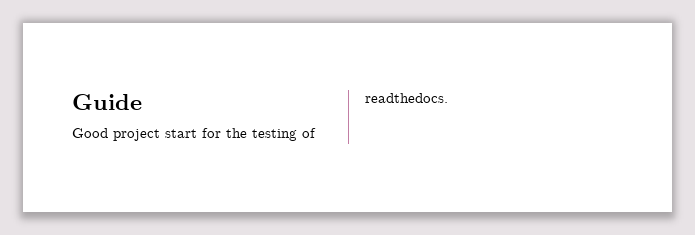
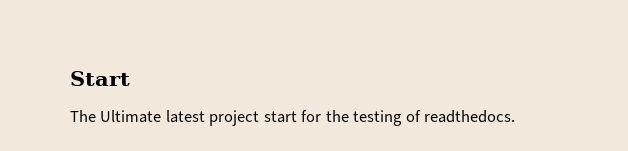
[72,94,142,110] [72,128,108,138] Guide // Good -> [70,71,130,86] [70,110,205,123] Start // The Ultimate latest

